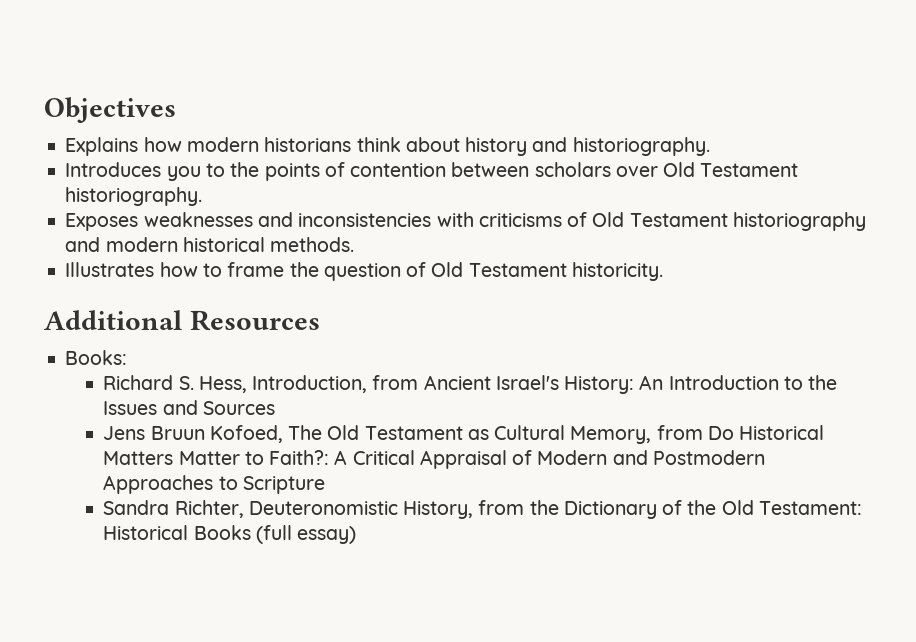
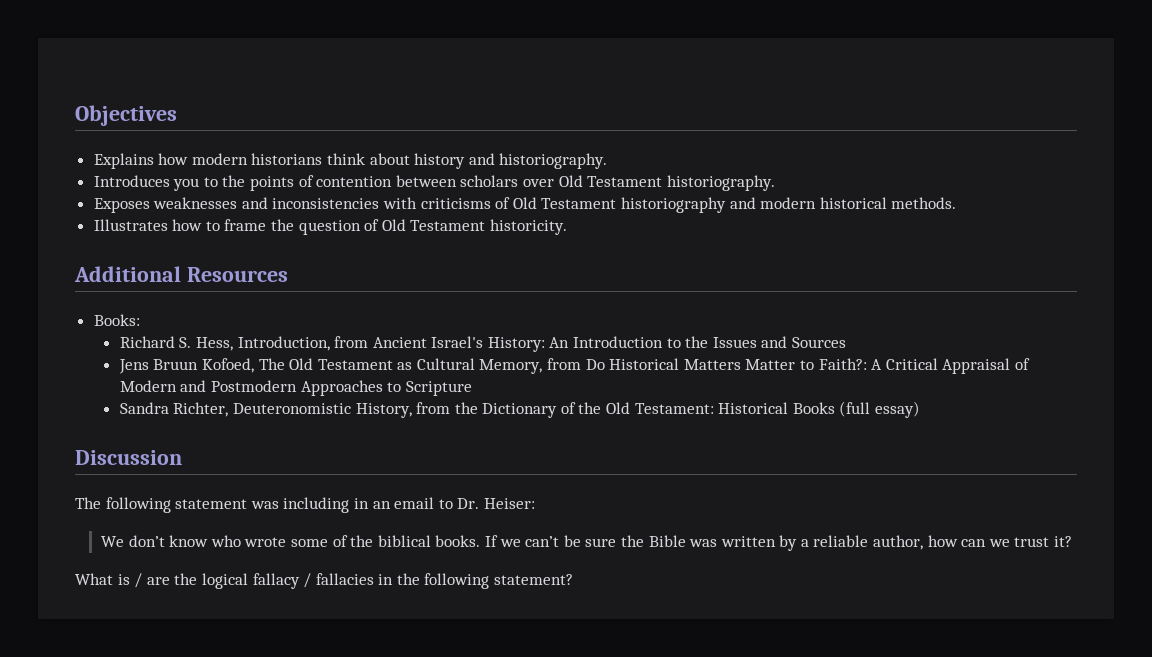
(357, 535) none -> [75,450,182,465] [75,497,535,513] [101,535,1072,551] [75,573,574,589] // Discussion // The following statement was including in an email to Dr. Heiser: // We don’t know who wrote some of the biblical books. If we can’t be sure the Bible was written by a reliable author, how can we trust it? // What is / are the logical fallacy / fallacies in the following statement?

